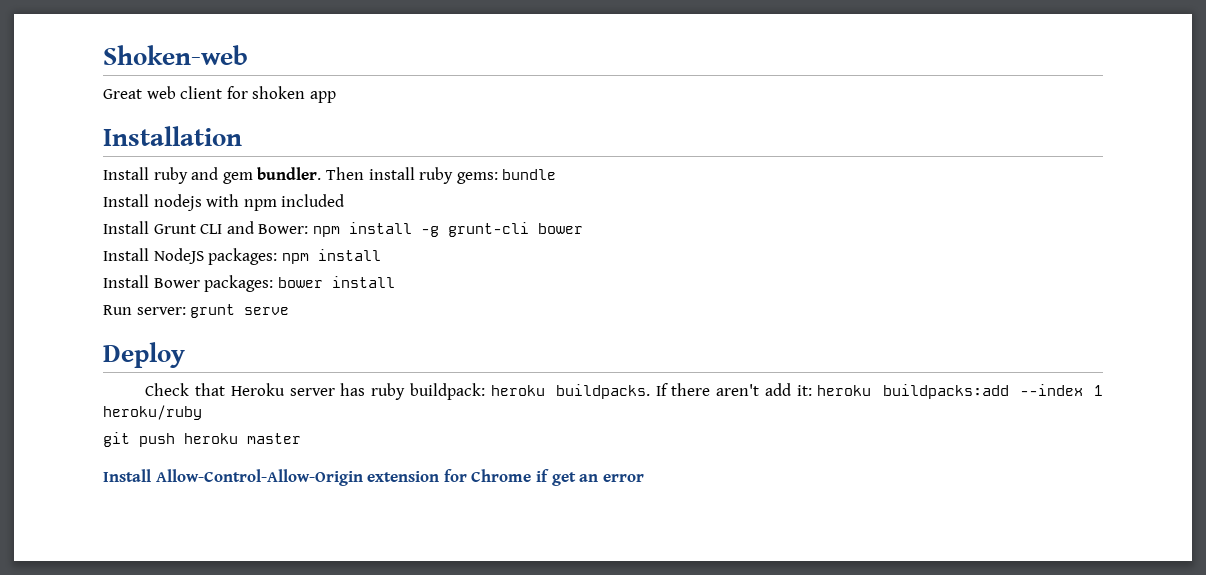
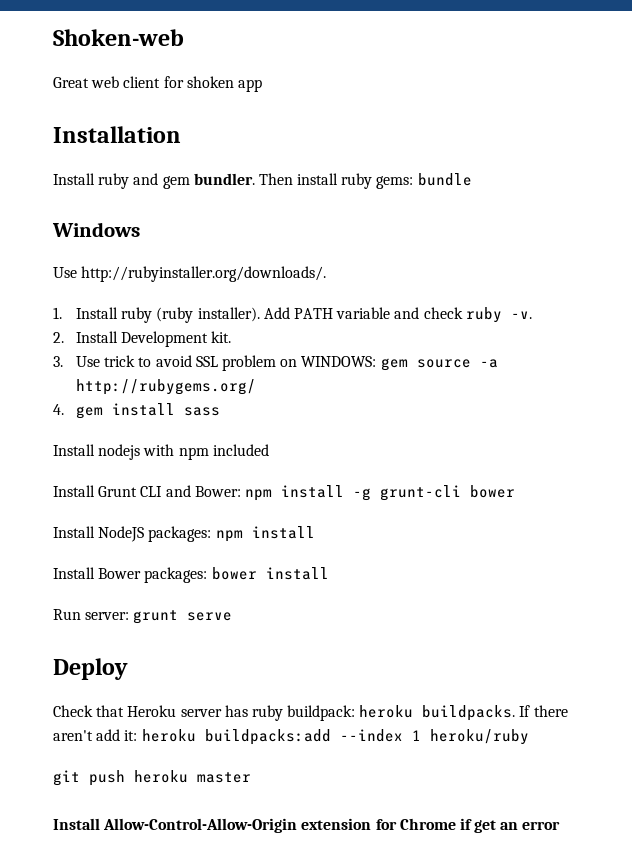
(557, 174) none -> [52,222,140,237] [53,266,327,282] [53,307,532,323] [53,331,232,347] [53,355,498,371] [76,379,257,395] [53,403,221,419] // Windows // Use http://rubyinstaller.org/downloads/. // 1. Install ruby (ruby installer). Add PATH variable and check ruby -v. // 2. Install Development kit. // 3. Use trick to avoid SSL problem on WINDOWS: gem source -a http://rubygems.org/ // 4. gem install sass

